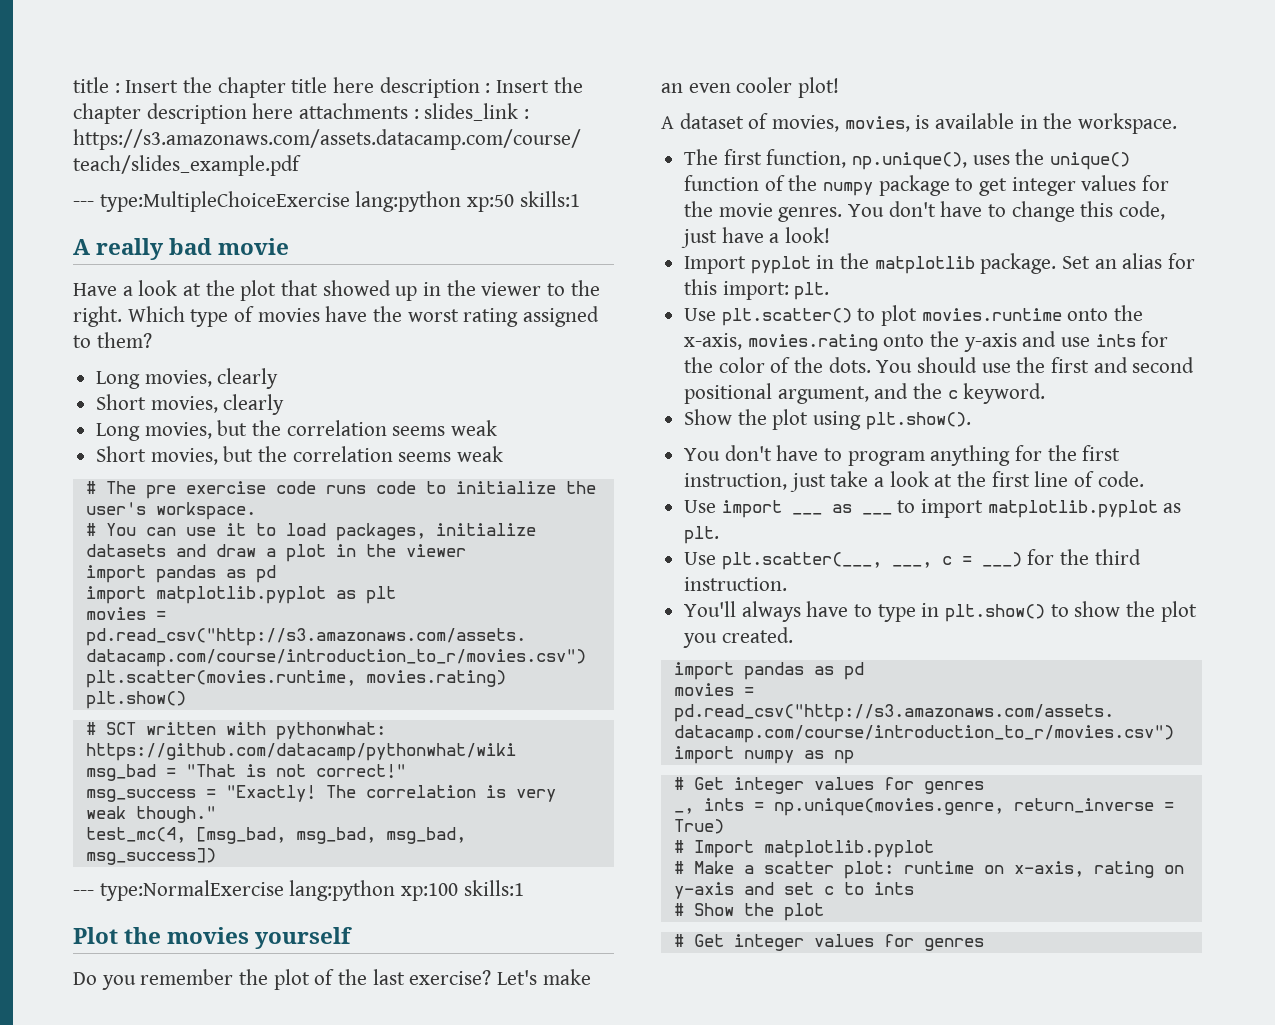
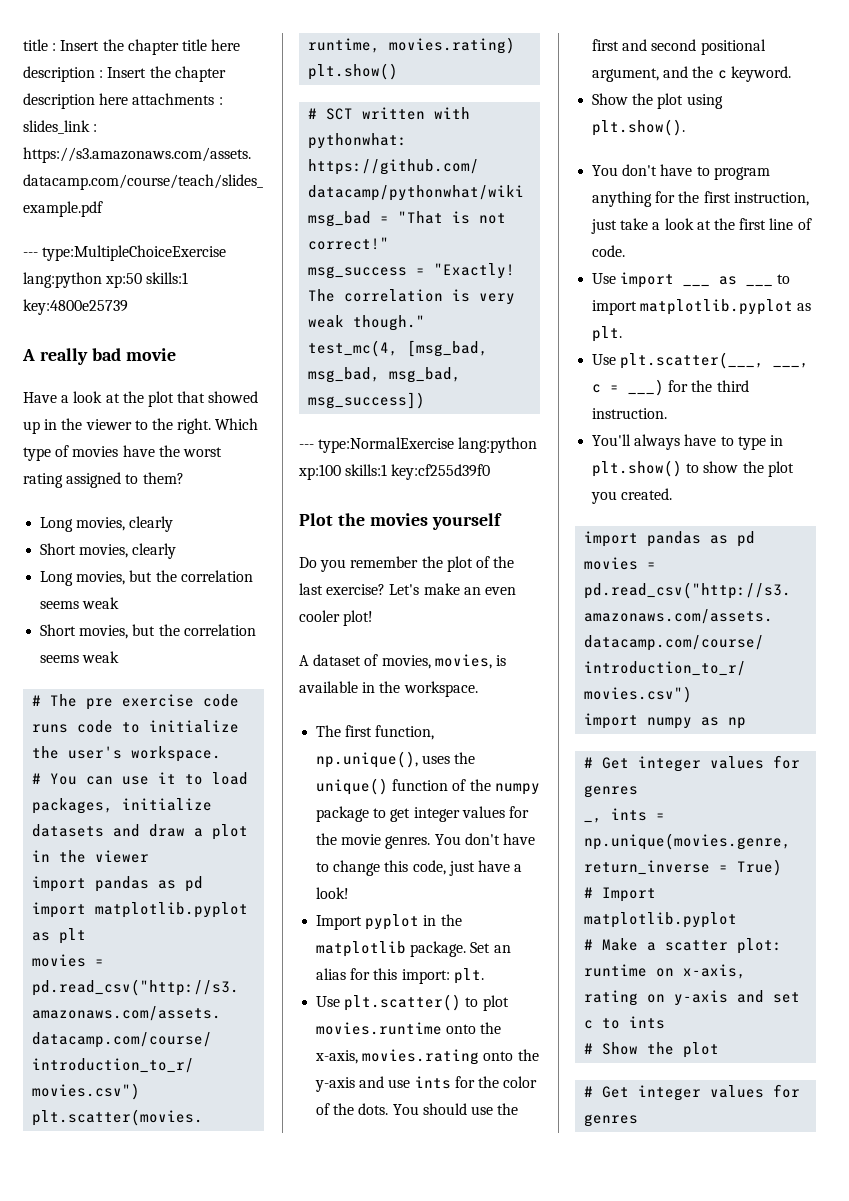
(580, 199) none -> [23,299,128,315] key:4800e25739
(524, 888) none -> [391,464,491,480] key:cf255d39f0

